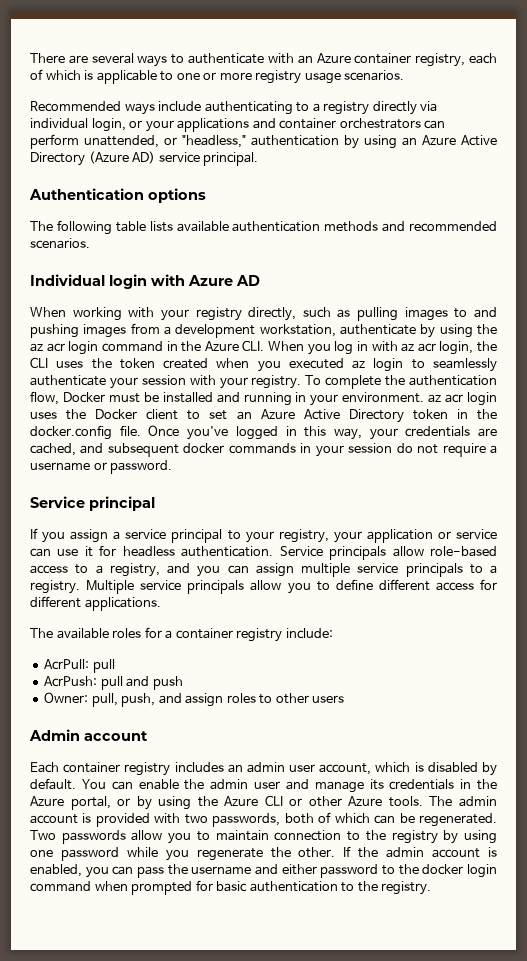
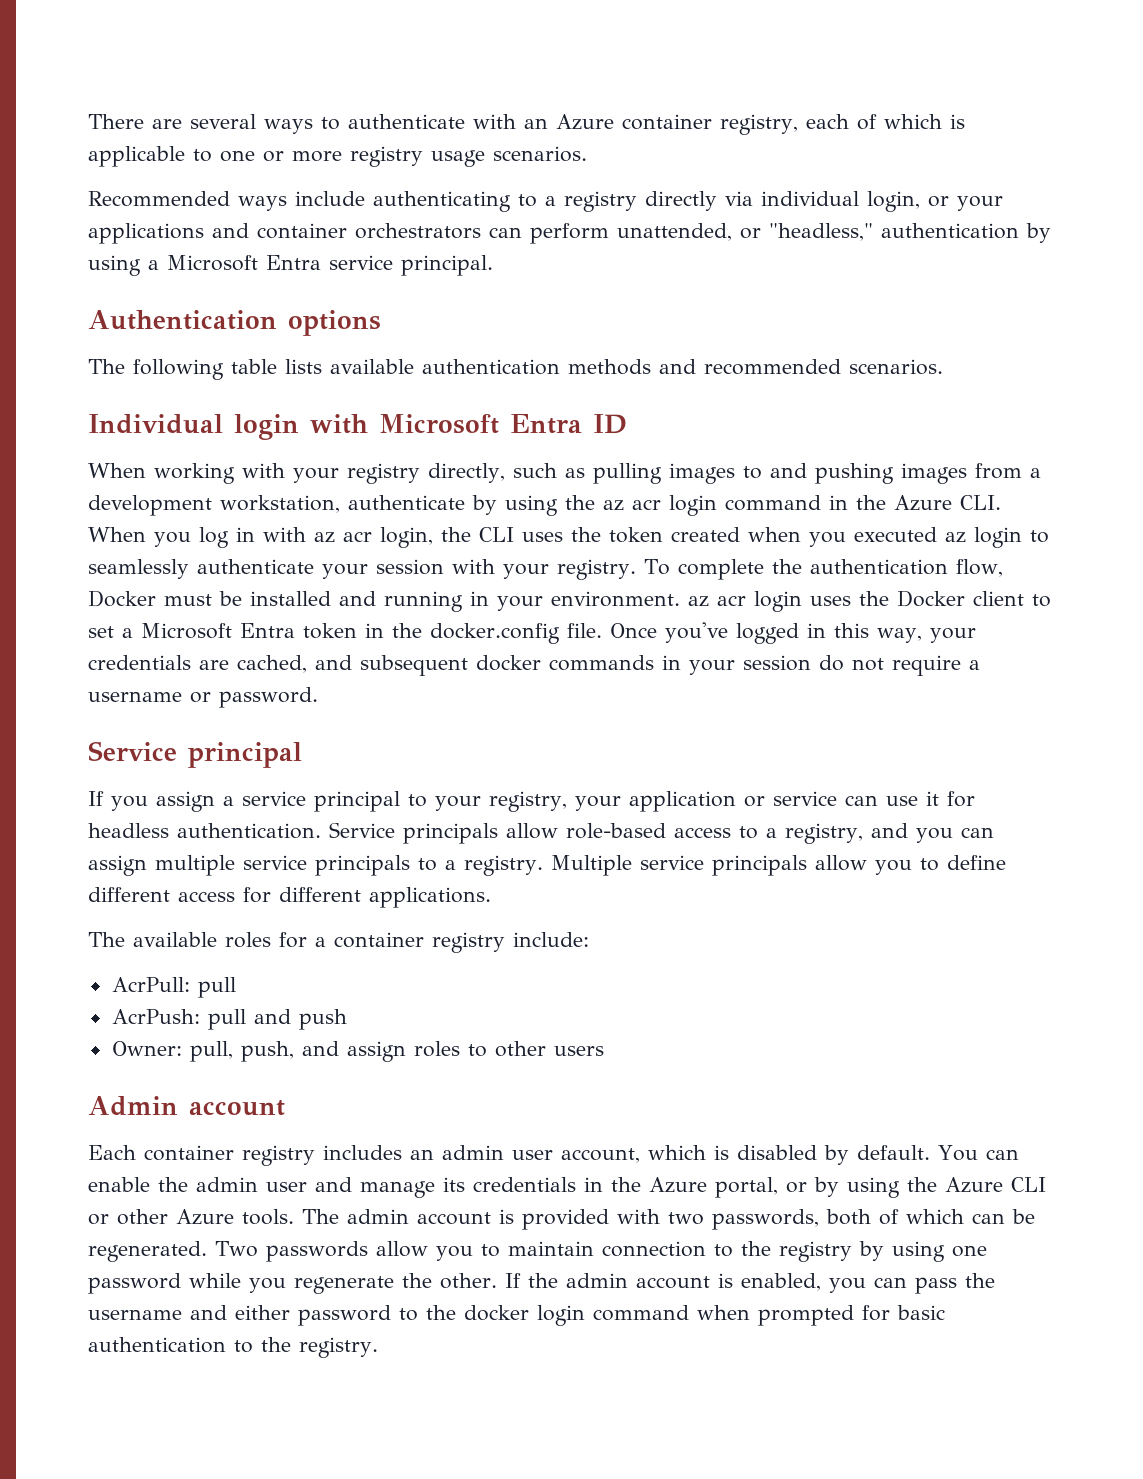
[402,135,497,146] [30,151,156,166] an Azure Active Directory (Azure AD) -> [148,255,321,271] a Microsoft Entra
[188,275,260,286] Azure AD -> [379,414,627,434] Microsoft Entra ID
[236,409,404,423] an Azure Active Directory -> [122,623,295,639] a Microsoft Entra

